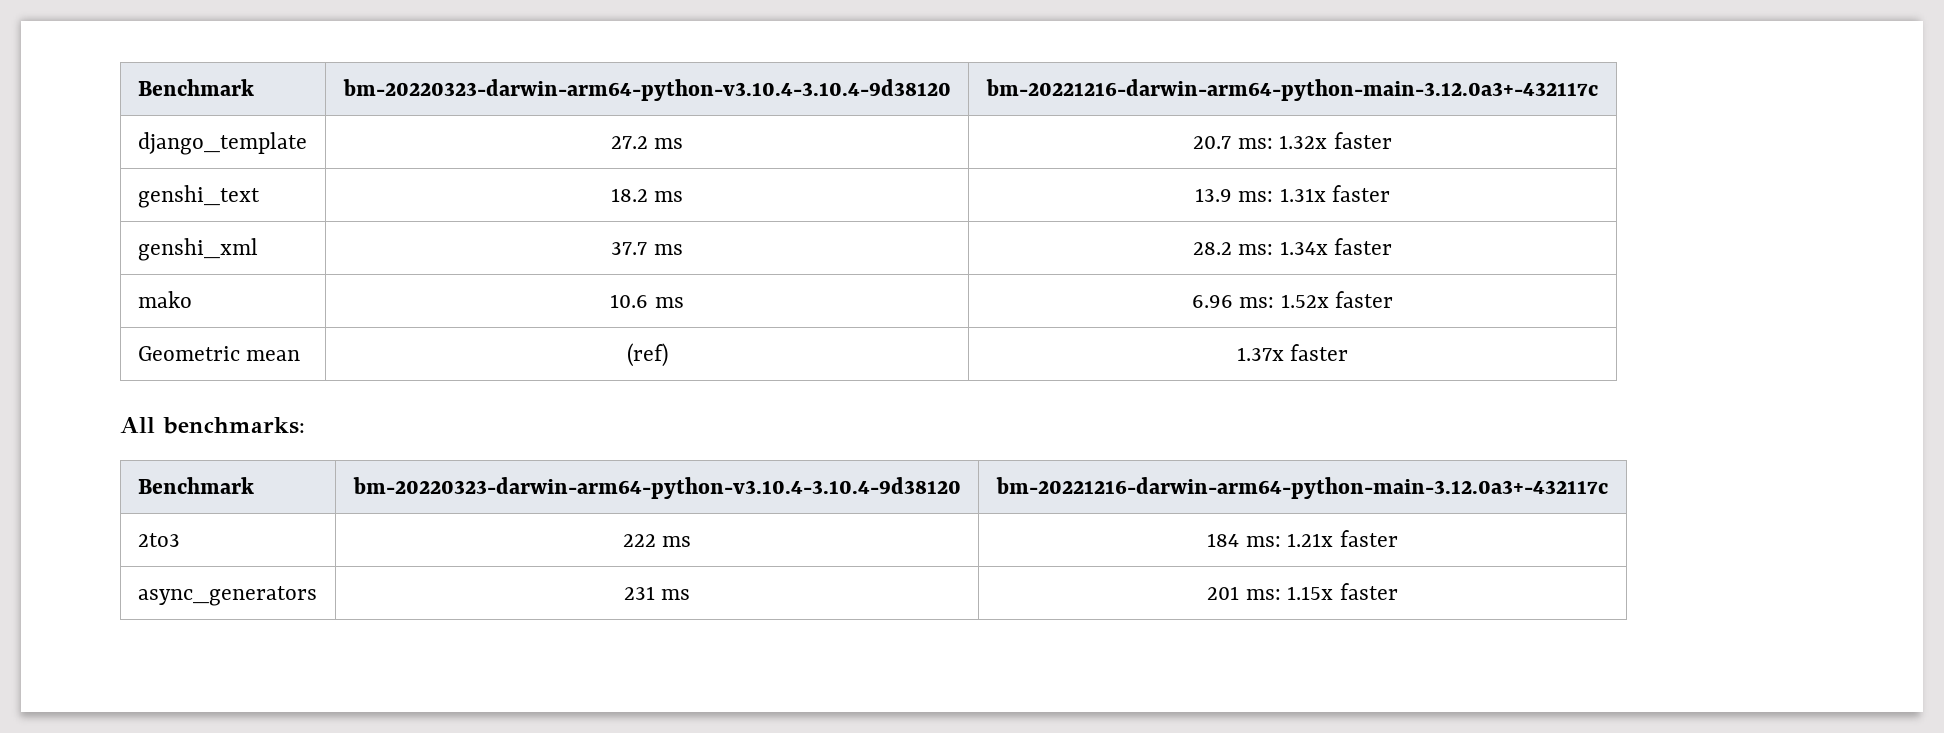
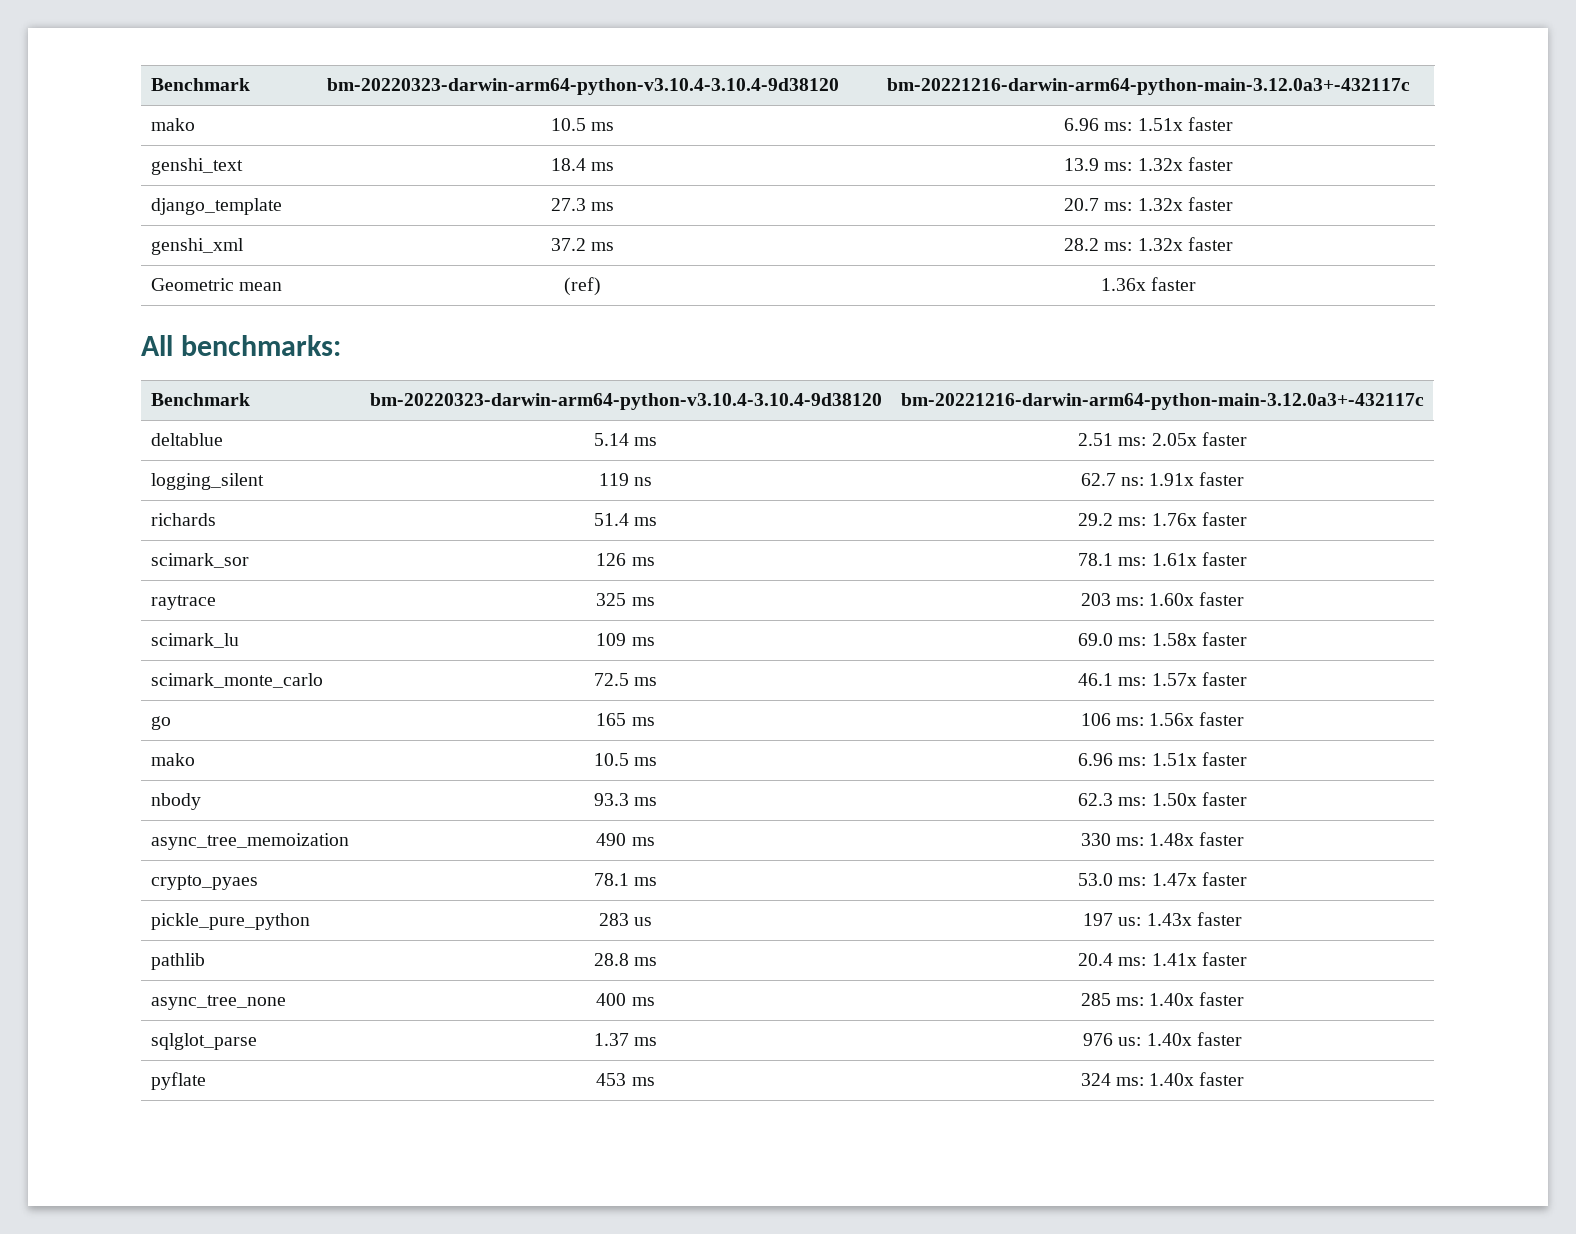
[137,79,254,96] [342,79,951,101] [986,79,1598,101] Benchmark | bm-20220323-darwin-arm64-python-v3.10.4-3.10.4-9d38120 | bm-20221216-darwin-arm64-python-main-3.12.0a3+-432117c -> [150,78,250,91] [326,78,839,95] [887,78,1410,95] [150,118,195,131] [550,118,615,131] [1064,117,1233,131] [150,158,243,175] [550,158,615,171] [1064,157,1233,171] Benchmark | bm-20220323-darwin-arm64-python-v3.10.4-3.10.4-9d38120 | bm-20221216-darwin-arm64-python-main-3.12.0a3+-432117c // mako | 10.5 ms | 6.96 ms: 1.51x faster // genshi_text | 18.4 ms | 13.9 ms: 1.32x faster
[610,136,648,149] 27.2 -> [550,198,586,211] 27.3
[137,185,260,208] [610,188,684,202] [1194,185,1391,202] // genshi_text | 18.2 ms | 13.9 ms: 1.31x faster -> (1233, 204) none
[611,242,648,255] 37.7 -> [550,238,586,251] 37.2
[1279,238,1393,255] [137,291,192,308] [610,294,684,308] [1191,294,1329,308] 1.34x faster // mako | 10.6 ms | 6.96 ms: 1.52x -> [1137,238,1183,251] 1.32x
[1236,347,1284,361] 1.37x -> [1100,278,1146,291] 1.36x
[137,533,180,547] [622,534,692,547] [1207,530,1398,547] [137,586,317,606] [623,586,691,600] [1207,586,1334,600] 2to3 | 222 ms | 184 ms: 1.21x faster // async_generators | 231 ms | 201 ms: 1.15x -> [150,433,223,446] [593,433,658,446] [1078,432,1247,446] [150,473,264,490] [598,473,653,486] [1080,472,1245,486] [150,513,216,526] [593,513,658,526] [1078,512,1247,526] [150,553,249,568] [596,553,655,566] [1078,552,1247,566] [150,595,216,610] [596,593,655,606] [1080,592,1245,606] [150,633,239,648] [596,633,655,646] [1078,632,1247,646] [150,673,323,688] [593,673,658,686] [1078,672,1247,686] [150,716,171,730] [596,713,655,726] [1080,712,1245,726] [150,753,195,766] [593,753,658,766] [1078,752,1247,766] [150,793,201,810] [593,793,658,806] [1078,792,1247,806] [150,833,349,850] [596,833,655,846] [1080,832,1245,846] [150,875,258,890] [593,873,658,886] [1078,872,1247,886] [150,913,310,930] [598,913,653,926] [1083,912,1242,926] [150,953,205,970] [593,953,658,966] [1078,952,1247,966] [150,995,286,1010] [596,993,655,1006] [1080,992,1245,1006] [150,1033,257,1050] [593,1033,658,1046] [1083,1032,1242,1046] [150,1072,206,1090] [596,1073,655,1086] [1080,1073,1195,1086] deltablue | 5.14 ms | 2.51 ms: 2.05x faster // logging_silent | 119 ns | 62.7 ns: 1.91x faster // richards | 51.4 ms | 29.2 ms: 1.76x faster // scimark_sor | 126 ms | 78.1 ms: 1.61x faster // raytrace | 325 ms | 203 ms: 1.60x faster // scimark_lu | 109 ms | 69.0 ms: 1.58x faster // scimark_monte_carlo | 72.5 ms | 46.1 ms: 1.57x faster // go | 165 ms | 106 ms: 1.56x faster // mako | 10.5 ms | 6.96 ms: 1.51x faster // nbody | 93.3 ms | 62.3 ms: 1.50x faster // async_tree_memoization | 490 ms | 330 ms: 1.48x faster // crypto_pyaes | 78.1 ms | 53.0 ms: 1.47x faster // pickle_pure_python | 283 us | 197 us: 1.43x faster // pathlib | 28.8 ms | 20.4 ms: 1.41x faster // async_tree_none | 400 ms | 285 ms: 1.40x faster // sqlglot_parse | 1.37 ms | 976 us: 1.40x faster // pyflate | 453 ms | 324 ms: 1.40x

